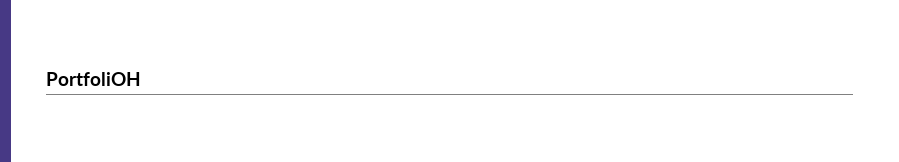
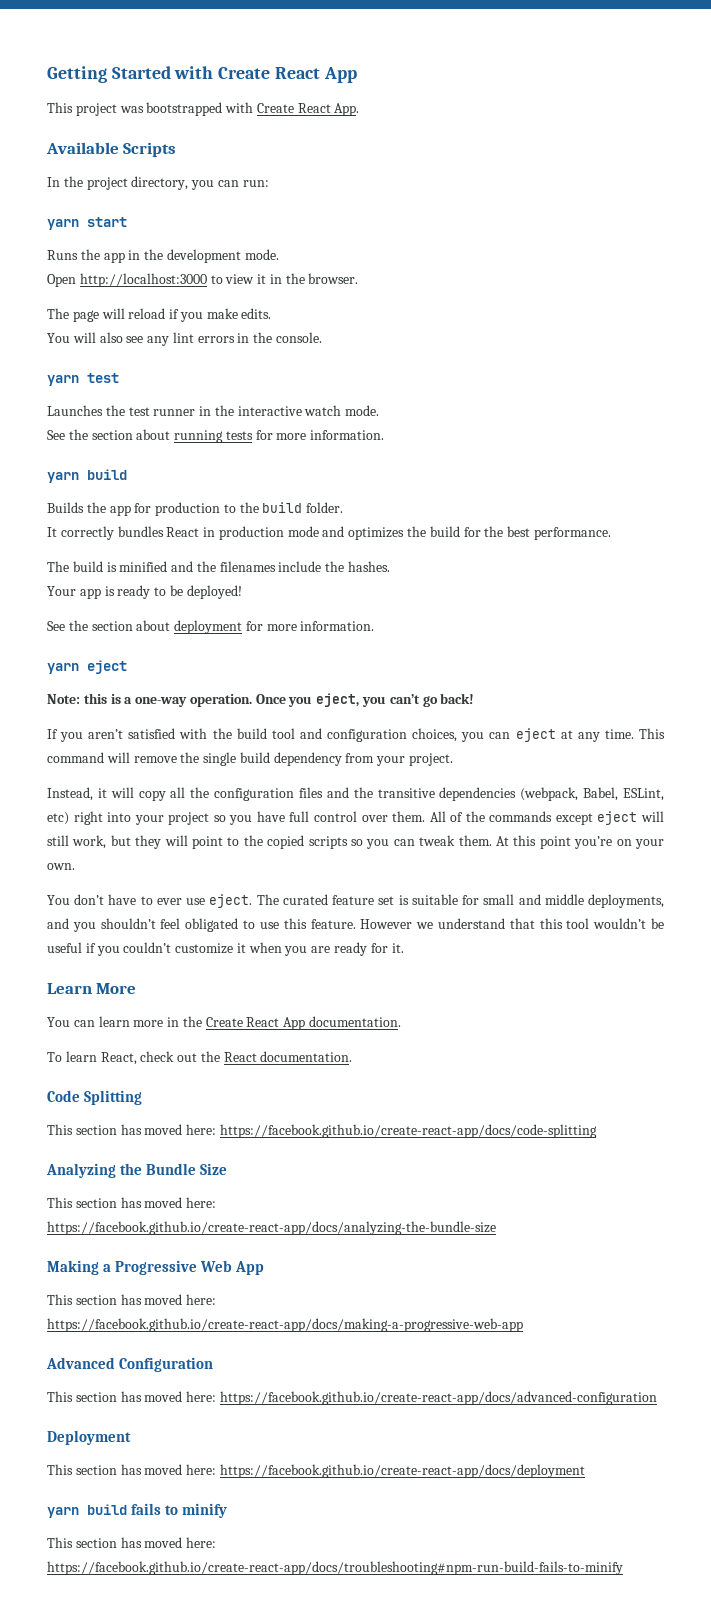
[46,72,141,86] PortfoliOH -> [47,66,357,83] [47,102,360,116] [46,142,177,157] [47,176,269,190] [47,217,127,230] [47,249,279,263] [47,273,359,287] [47,308,272,322] [47,332,323,346] [47,373,119,386] [47,405,380,416] [47,429,385,443] [47,469,127,483] [47,502,344,516] [47,526,611,540] [47,561,391,572] [47,585,242,599] [47,620,375,634] [47,660,127,674] [47,693,475,707] [47,728,666,742] [47,752,454,766] [47,787,664,801] [47,811,664,825] [47,835,664,849] [47,863,75,870] [47,894,665,908] [47,918,664,932] [47,942,404,956] [47,983,137,994] [47,1016,402,1030] [47,1051,353,1065] [47,1090,143,1105] [47,1124,597,1138] [46,1163,228,1178] [47,1197,217,1208] [47,1221,496,1235] [47,1260,265,1275] [47,1294,217,1305] [47,1318,523,1332] [46,1357,214,1372] [47,1391,657,1405] [47,1430,131,1445] [47,1464,585,1478] [47,1503,228,1518] [47,1537,217,1548] [47,1561,623,1575] Getting Started with Create React App // This project was bootstrapped with Create React App. // Available Scripts // In the project directory, you can run: // yarn start // Runs the app in the development mode. // Open http://localhost:3000 to view it in the browser. // The page will reload if you make edits. // You will also see any lint errors in the console. // yarn test // Launches the test runner in the interactive watch mode. // See the section about running tests for more information. // yarn build // Builds the app for production to the build folder. // It correctly bundles React in production mode and optimizes the build for the best performance. // The build is minified and the filenames include the hashes. // Your app is ready to be deployed! // See the section about deployment for more information. // yarn eject // Note: this is a one-way operation. Once you eject, you can’t go back! // If you aren’t satisfied with the build tool and configuration choices, you can eject at any time. This command will remove the single build dependency from your project. // Instead, it will copy all the configuration files and the transitive dependencies (webpack, Babel, ESLint, etc) right into your project so you have full control over them. All of the commands except eject will still work, but they will point to the copied scripts so you can tweak them. At this point you’re on your own. // You don’t have to ever use eject. The curated feature set is suitable for small and middle deployments, and you shouldn’t feel obligated to use this feature. However we understand that this tool wouldn’t be useful if you couldn’t customize it when you are ready for it. // Learn More // You can learn more in the Create React App documentation. // To learn React, check out the React documentation. // Code Splitting // This section has moved here: https://facebook.github.io/create-react-app/docs/code-splitting // Analyzing the Bundle Size // This section has moved here: https://facebook.github.io/create-react-app/docs/analyzing-the-bundle-size // Making a Progressive Web App // This section has moved here: https://facebook.github.io/create-react-app/docs/making-a-progressive-web-app // Advanced Configuration // This section has moved here: https://facebook.github.io/create-react-app/docs/advanced-configuration // Deployment // This section has moved here: https://facebook.github.io/create-react-app/docs/deployment // yarn build fails to minify // This section has moved here: https://facebook.github.io/create-react-app/docs/troubleshooting#npm-run-build-fails-to-minify

